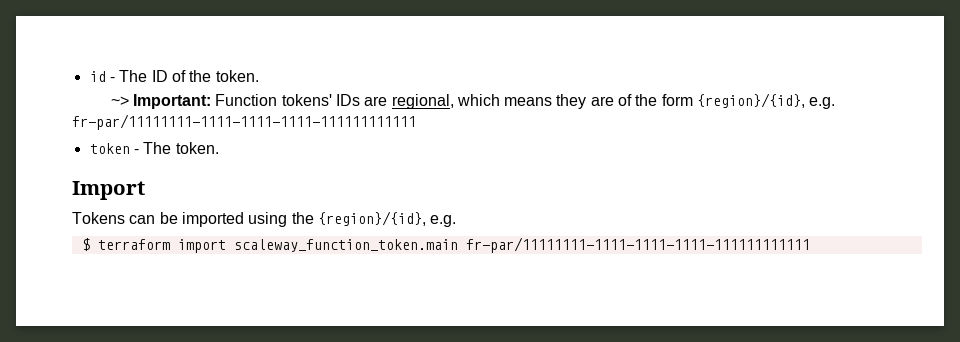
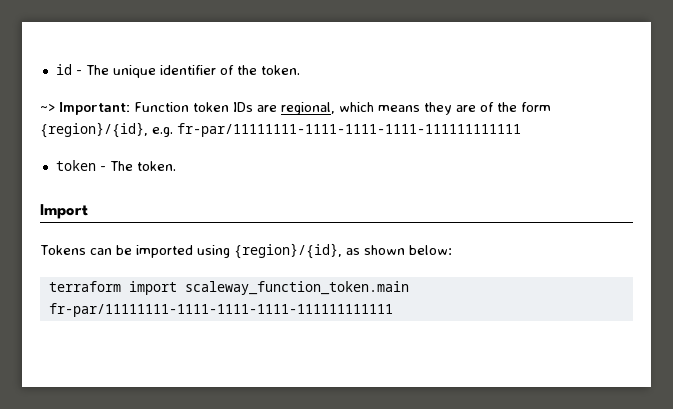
[151,70,168,82] ID -> [112,65,216,78] unique identifier
[281,94,332,106] tokens' -> [193,102,229,112] token
[291,211,457,227] [81,238,90,251] the {region}/{id}, e.g. // $ -> [233,243,452,259] {region}/{id}, as shown below: //

